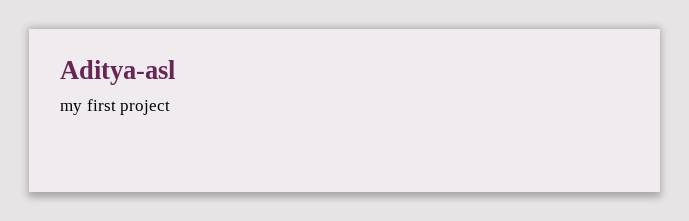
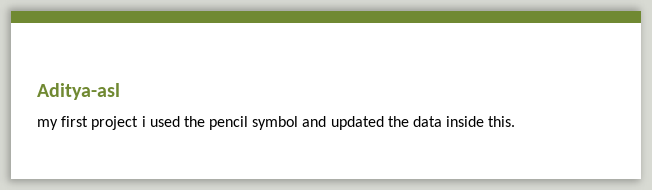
(171, 107) none -> [141,116,516,130] i used the pencil symbol and updated the data inside this.

